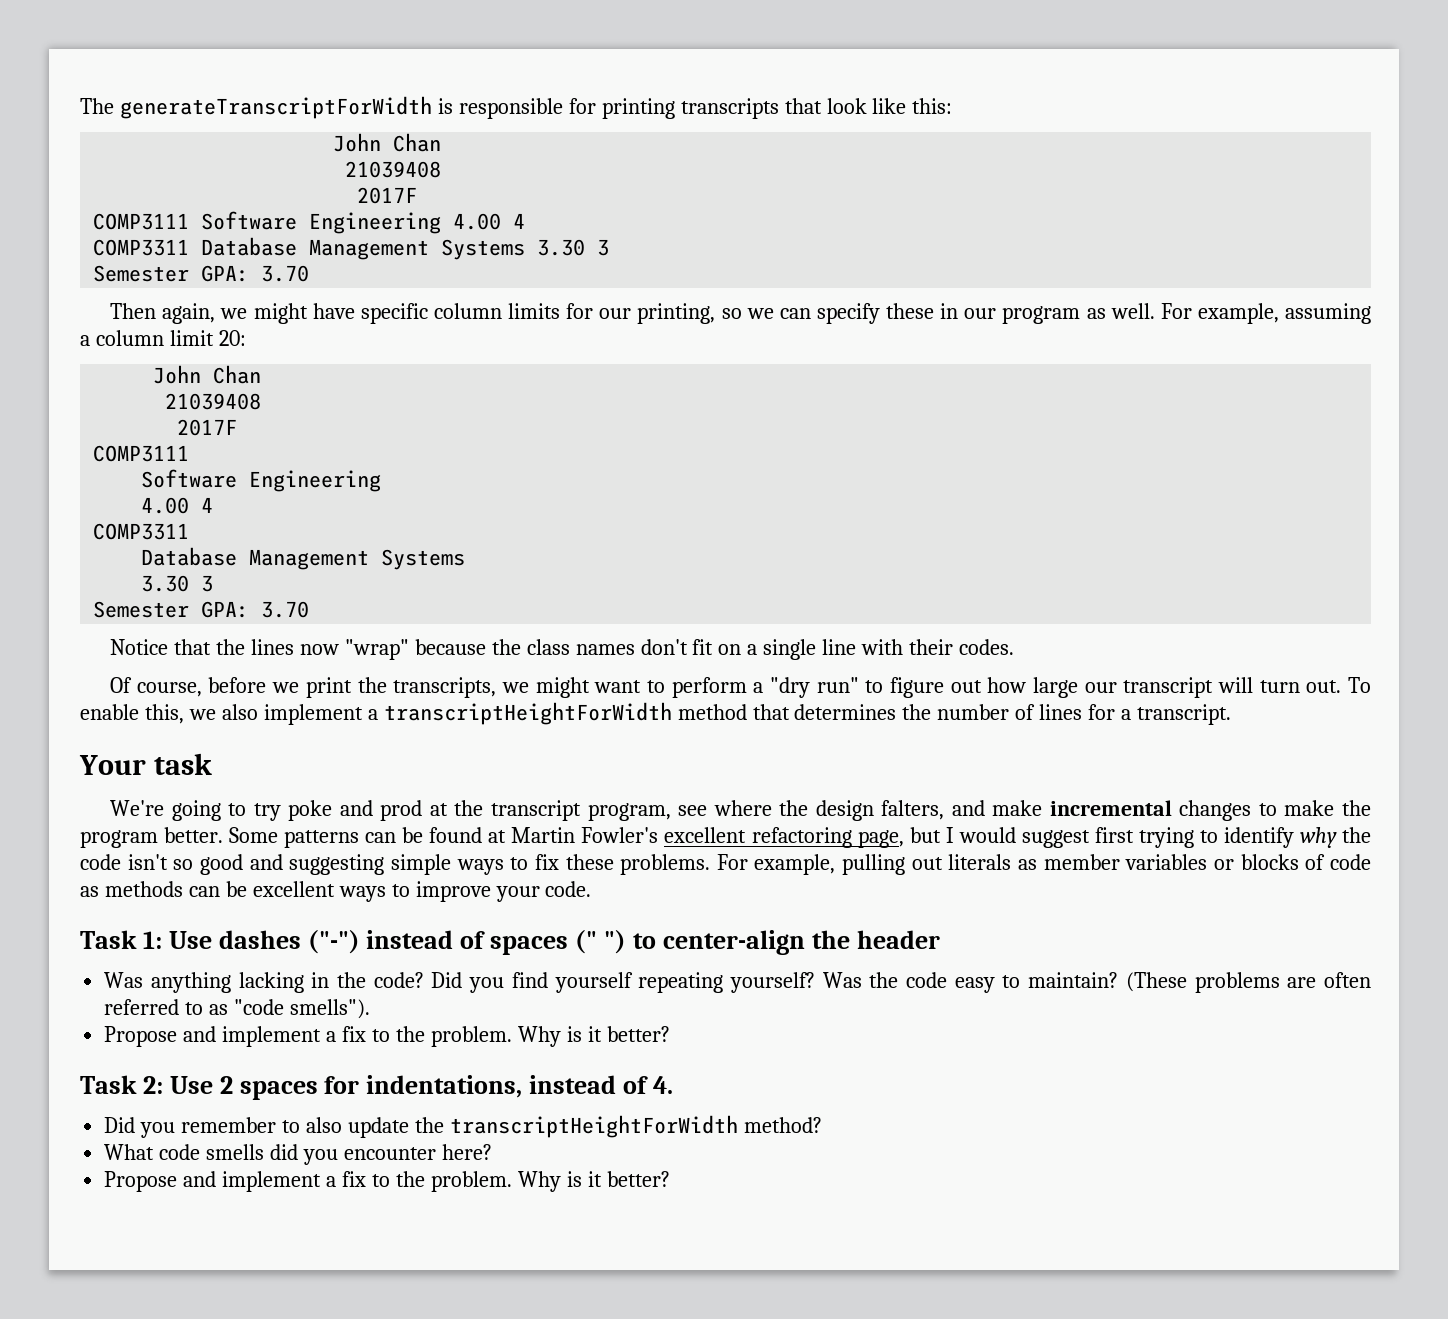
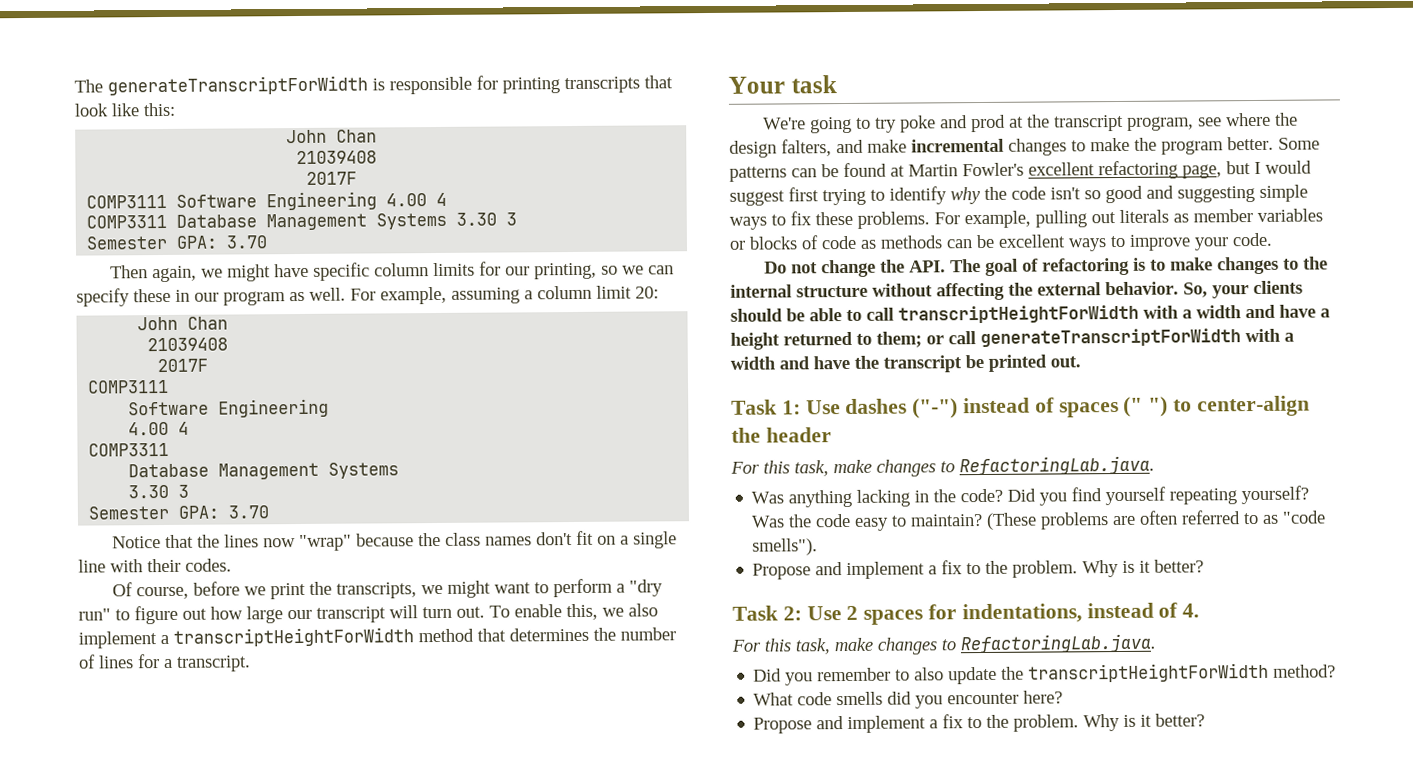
(592, 889) none -> [764,256,1329,278] [730,280,1303,301] [730,304,1330,324] [730,328,1294,350] [730,354,1081,373] // Do not change the API. The goal of refactoring is to make changes to the internal structure without affecting the external behavior. So, your clients should be able to call transcriptHeightForWidth with a width and have a height returned to them; or call generateTranscriptForWidth with a width and have the transcript be printed out.
(940, 939) none -> [730,455,1155,477] // For this task, make changes to RefactoringLab.java.
(673, 1085) none -> [731,633,1156,655] // For this task, make changes to RefactoringLab.java.

